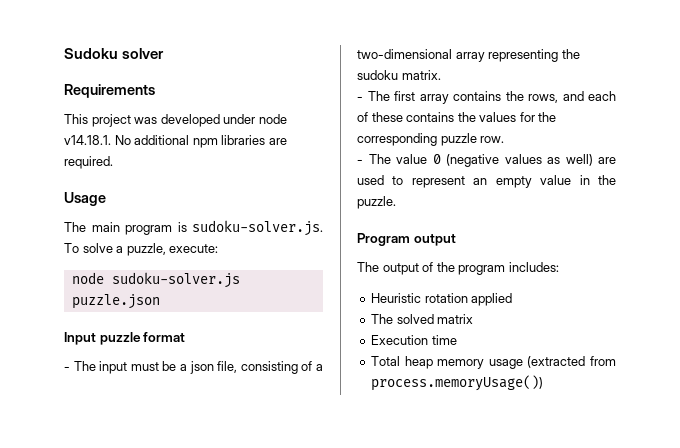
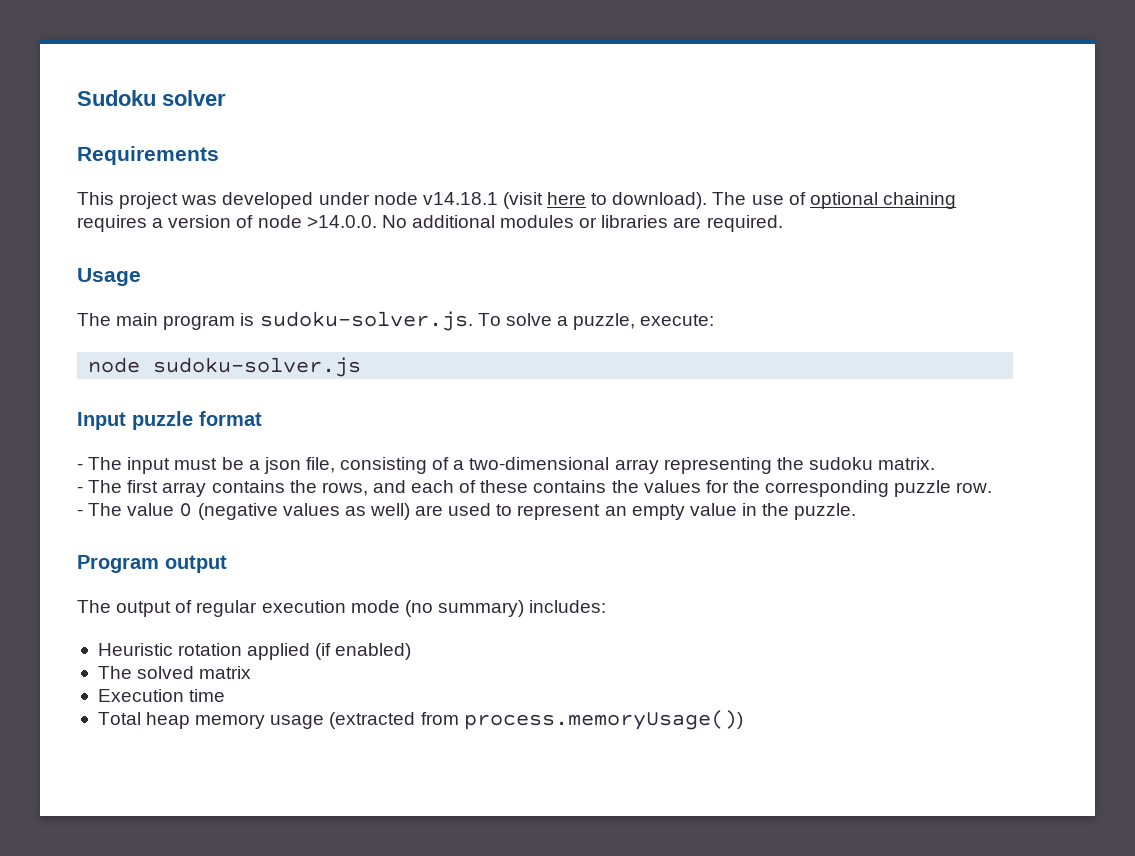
[64,135,218,148] v14.18.1. No additional npm -> [422,192,956,209] [77,215,598,232] v14.18.1 (visit here to download). The use of optional chaining requires a version of node >14.0.0. No additional modules or
[71,294,160,309] puzzle.json -> (362, 367) none
[436,262,506,275] the program -> [196,600,524,617] regular execution mode (no summary)
(513, 299) none -> [315,643,412,660] (if enabled)

